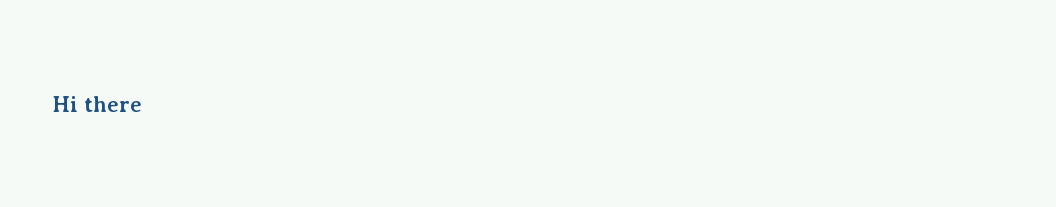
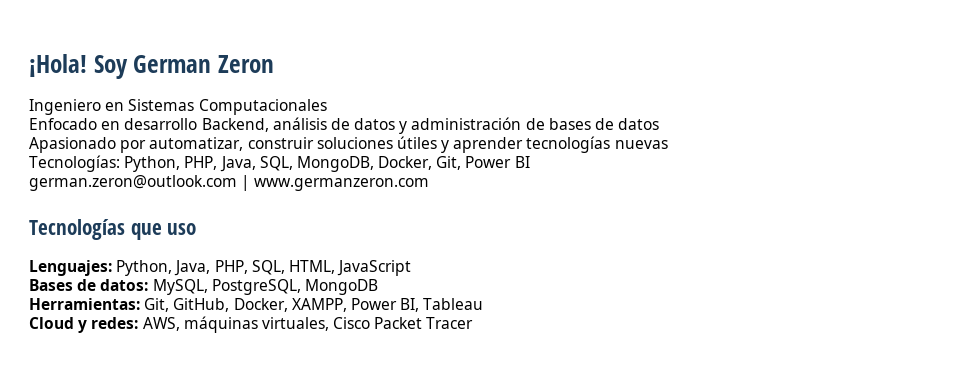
[53,96,142,112] Hi there -> [29,54,274,79] [29,99,327,115] [29,117,660,134] [29,136,668,153] [29,155,530,172] [29,175,430,191] [29,219,197,240] [29,260,412,276] [29,279,378,295] [29,298,484,312] [29,316,474,333] ¡Hola! Soy German Zeron // Ingeniero en Sistemas Computacionales // Enfocado en desarrollo Backend, análisis de datos y administración de bases de datos // Apasionado por automatizar, construir soluciones útiles y aprender tecnologías nuevas // Tecnologías: Python, PHP, Java, SQL, MongoDB, Docker, Git, Power BI // german.zeron@outlook.com | www.germanzeron.com // Tecnologías que uso // Lenguajes: Python, Java, PHP, SQL, HTML, JavaScript // Bases de datos: MySQL, PostgreSQL, MongoDB // Herramientas: Git, GitHub, Docker, XAMPP, Power BI, Tableau // Cloud y redes: AWS, máquinas virtuales, Cisco Packet Tracer

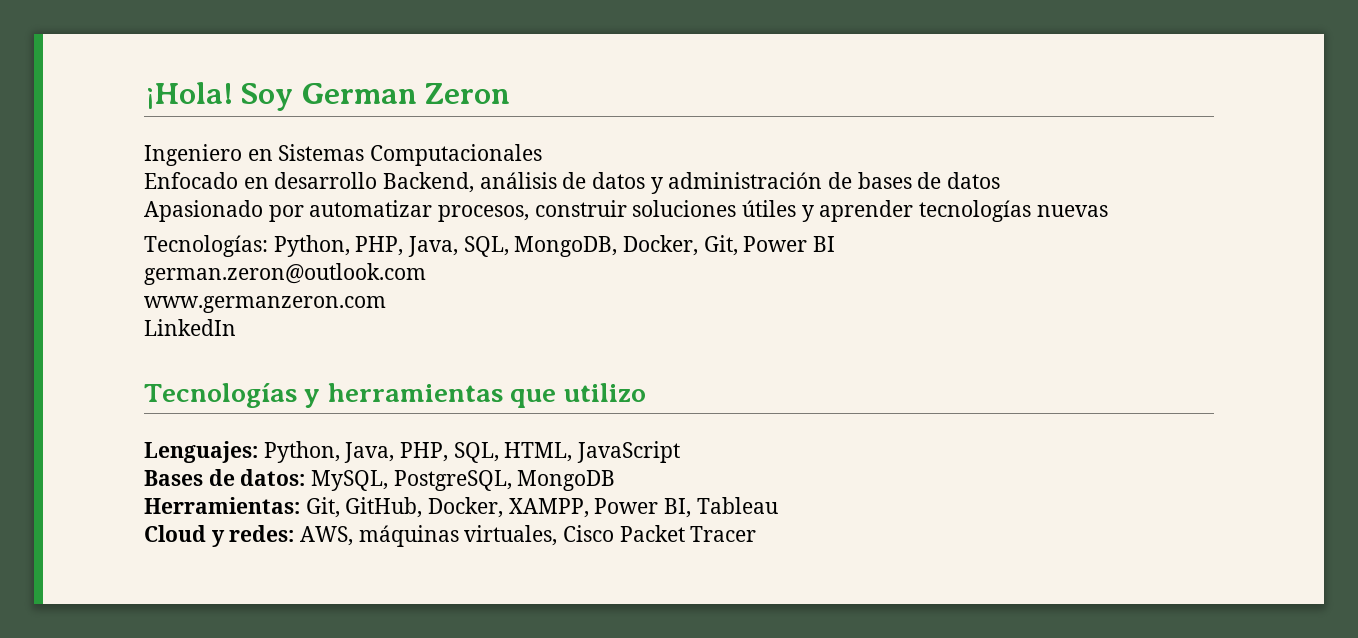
[149,137,244,151] automatizar, -> [309,200,530,222] automatizar procesos,
[241,175,251,191] | -> (426, 274) //
(430, 184) none -> [144,319,236,336] // LinkedIn
[130,223,197,240] que uso -> [304,383,646,408] y herramientas que utilizo

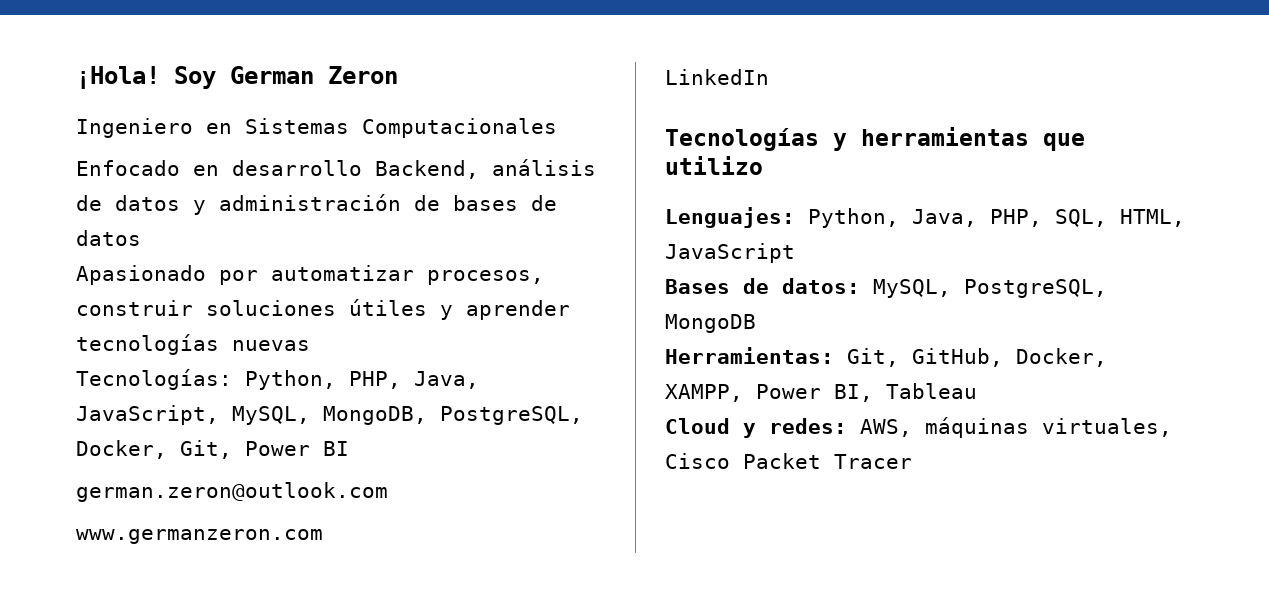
[463,236,618,257] SQL, MongoDB, -> [76,405,583,425] JavaScript, MySQL, MongoDB, PostgreSQL,

